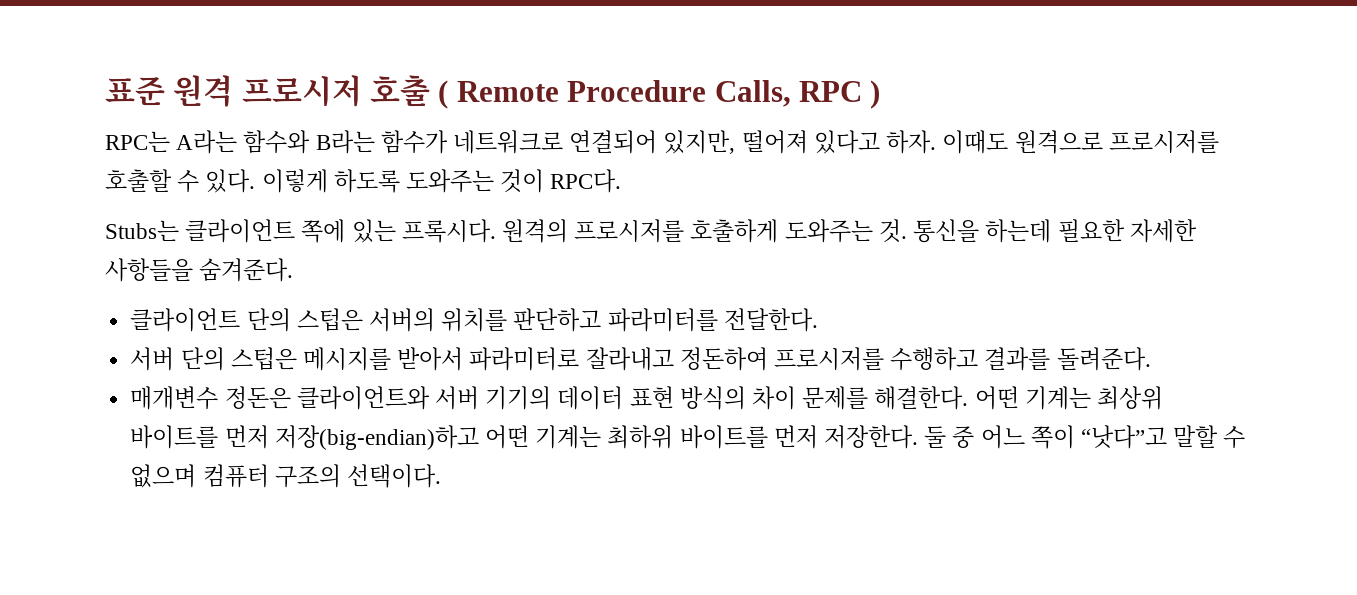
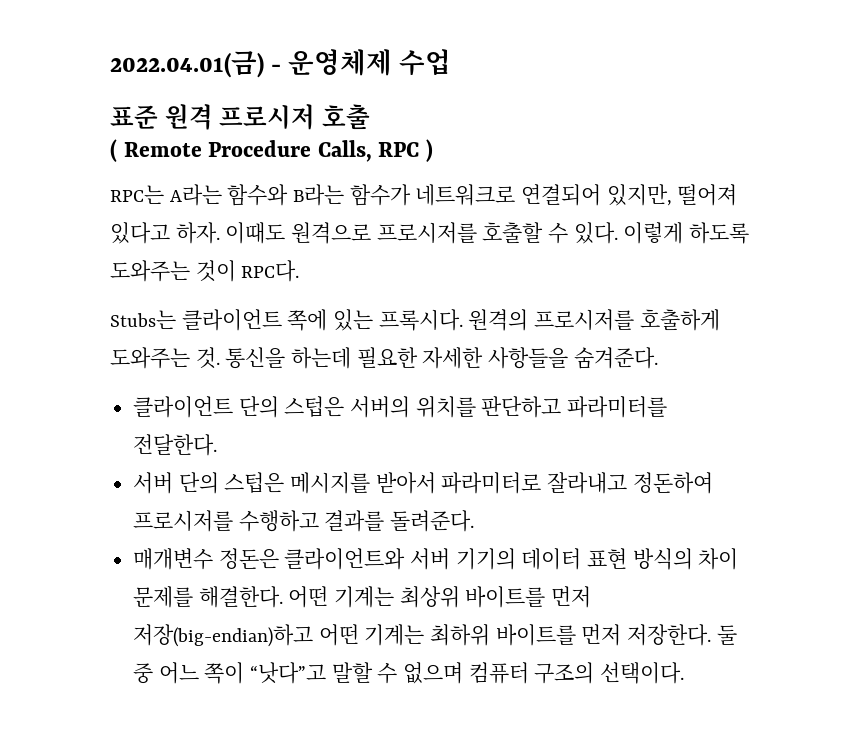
(105, 91) none -> [110,49,452,78] 2022.04.01(금) - 운영체제 수업 //
(431, 91) none -> (370, 117) //

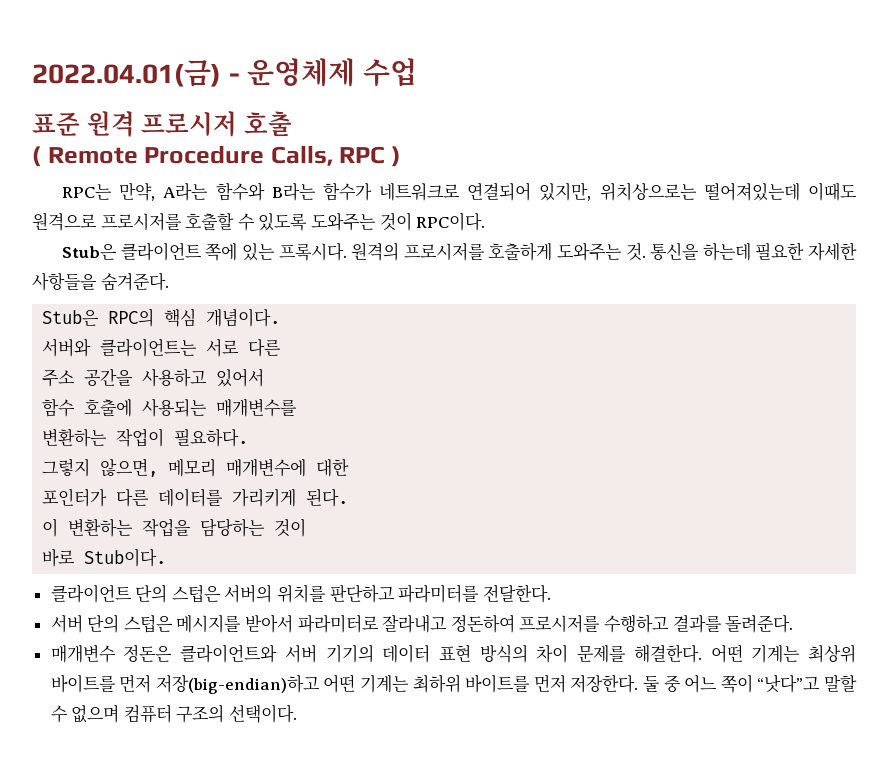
(164, 194) none -> [119,182,156,201] 만약,
[677,184,738,206] [110,222,220,244] 떨어져 있다고 하자. -> [599,182,800,201] 위치상으로는 떨어져있는데
[573,222,750,244] [110,260,300,282] [110,310,176,329] 있다. 이렇게 하도록 도와주는 것이 RPC다. // Stubs는 -> [258,212,486,231] [62,244,118,260] 있도록 도와주는 것이 RPC이다. // Stub은
(658, 358) none -> [42,308,281,327] [42,338,282,357] [42,368,265,387] [42,398,298,417] [42,428,249,447] [42,458,350,477] [42,488,349,507] [42,518,307,537] [42,548,167,567] // Stub은 RPC의 핵심 개념이다. // 서버와 클라이언트는 서로 다른 // 주소 공간을 사용하고 있어서 // 함수 호출에 사용되는 매개변수를 // 변환하는 작업이 필요하다. // 그렇지 않으면, 메모리 매개변수에 대한 // 포인터가 다른 데이터를 가리키게 된다. // 이 변환하는 작업을 담당하는 것이 // 바로 Stub이다.

